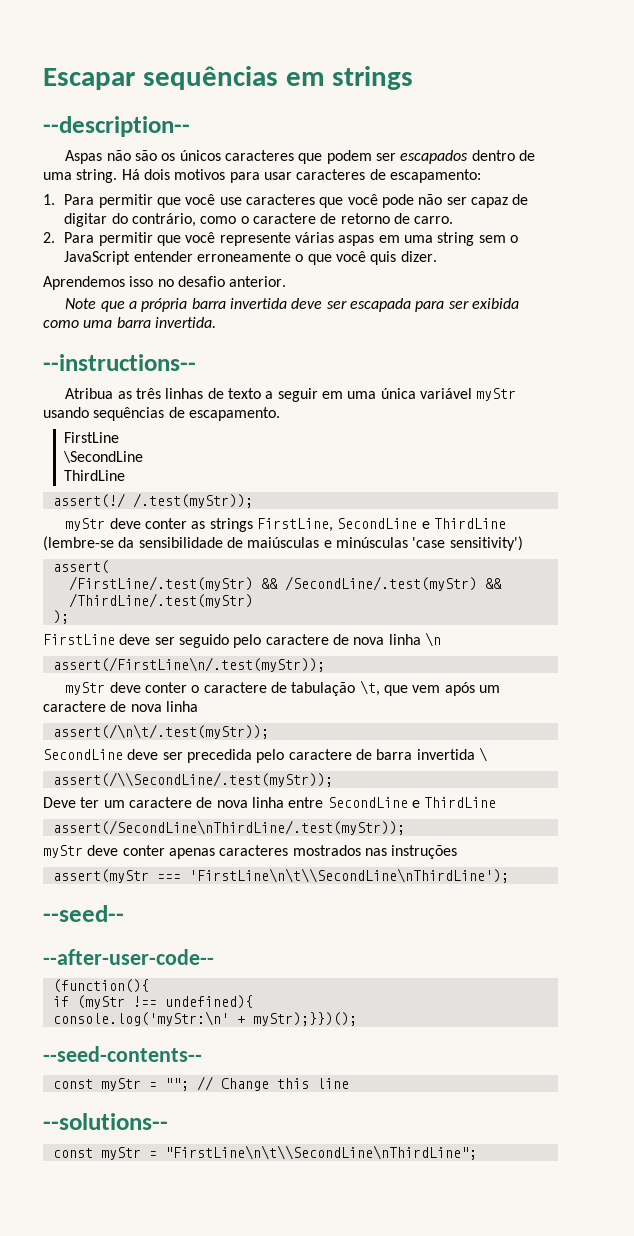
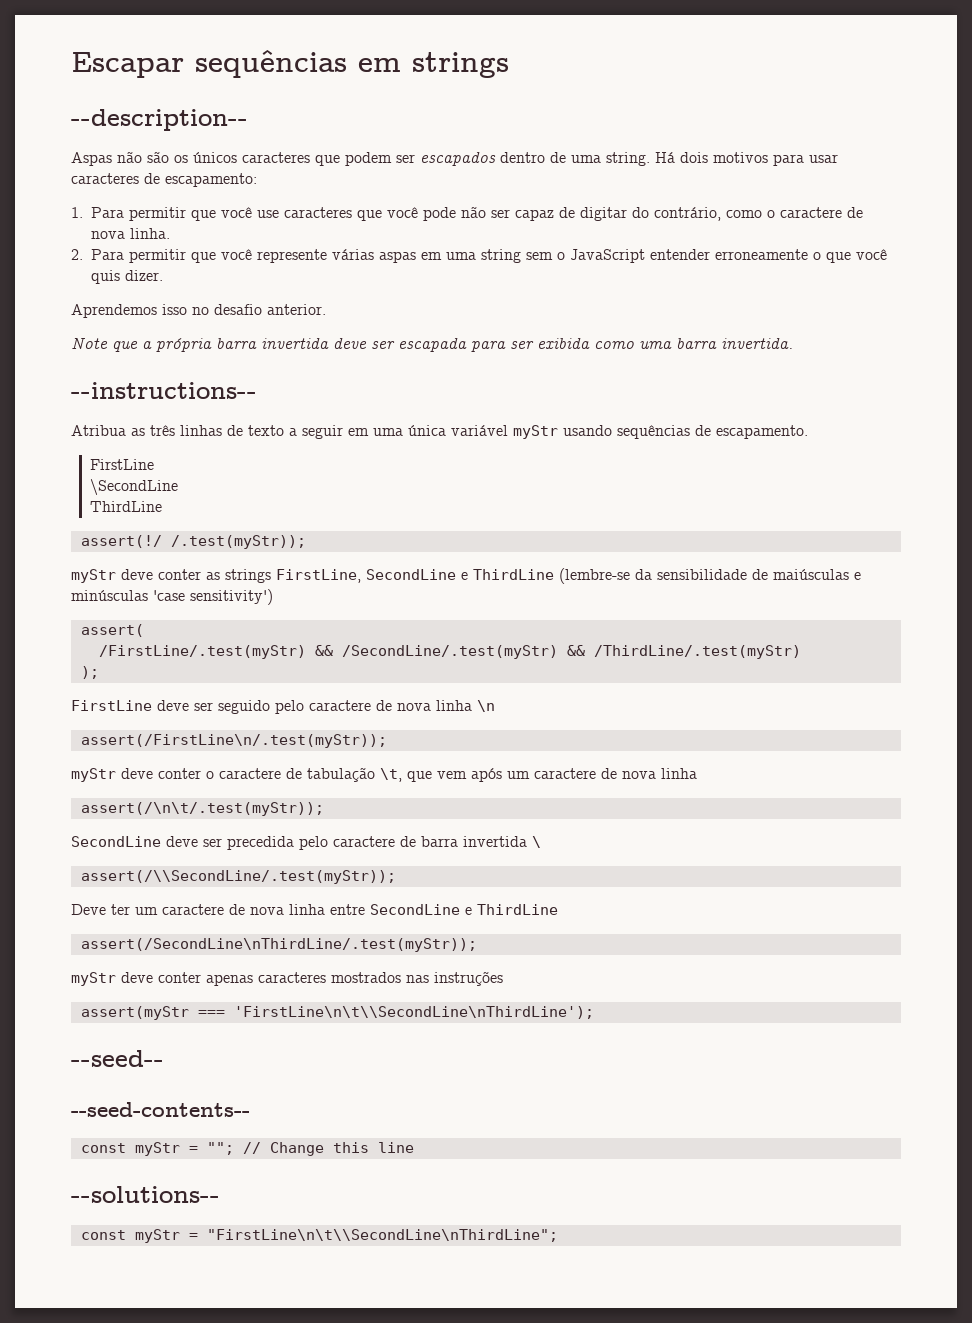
[340,213,454,224] retorno de carro. -> [91,228,170,239] nova linha.
[43,949,214,965] [52,979,149,993] [52,995,253,1009] [52,1011,357,1026] // --after-user-code-- // (function(){ // if (myStr !== undefined){ // console.log('myStr:\n' + myStr);}})(); -> (164, 1058) none

